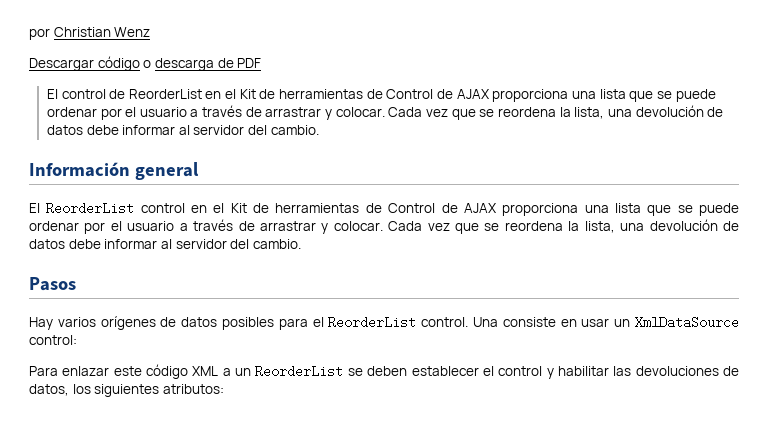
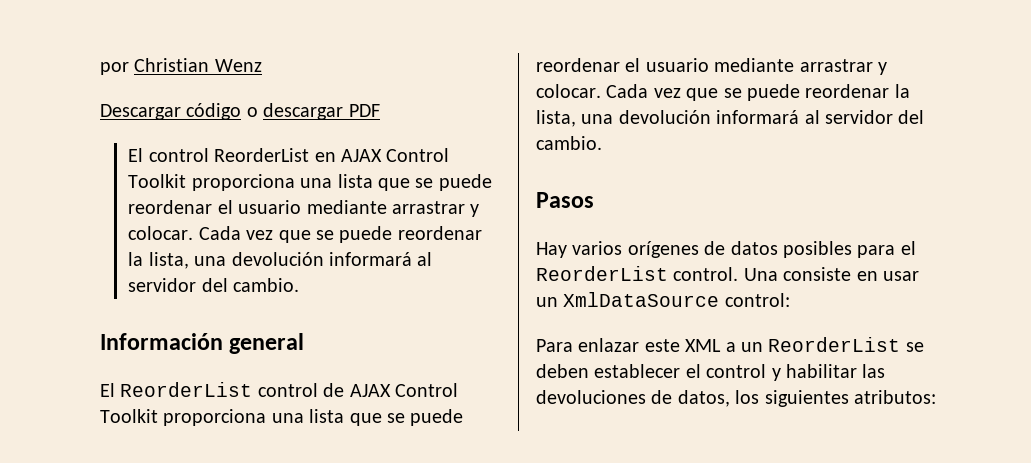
[154,58,234,71] descarga de -> [263,103,344,120] descargar
[109,89,126,99] de -> (209, 155) none
[225,89,716,102] [46,105,724,120] [46,125,176,135] el Kit de herramientas de Control de AJAX proporciona una lista que se puede ordenar por el usuario a través de arrastrar y colocar. Cada vez que se reordena la lista, una devolución de datos debe informar -> [341,148,450,162] [128,174,492,191] [128,200,480,217] [128,226,482,243] [128,252,413,269] AJAX Control Toolkit proporciona una lista que se puede reordenar el usuario mediante arrastrar y colocar. Cada vez que se puede reordenar la lista, una devolución informará
[191,203,740,216] [29,219,740,234] [29,239,158,249] en el Kit de herramientas de Control de AJAX proporciona una lista que se puede ordenar por el usuario a través de arrastrar y colocar. Cada vez que se reordena la lista, una devolución de datos debe informar -> [323,383,458,397] [100,409,464,426] [536,58,887,75] [536,84,910,101] [536,110,800,127] de AJAX Control Toolkit proporciona una lista que se puede reordenar el usuario mediante arrastrar y colocar. Cada vez que se puede reordenar la lista, una devolución informará
[146,364,189,379] código -> (680, 345) none

